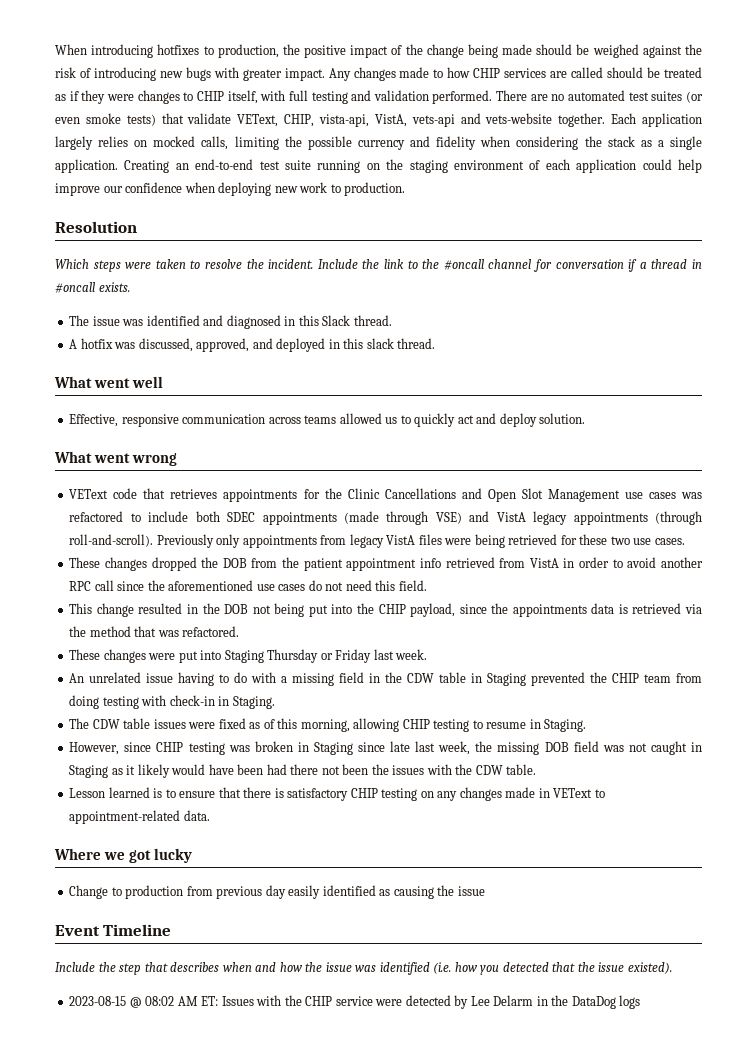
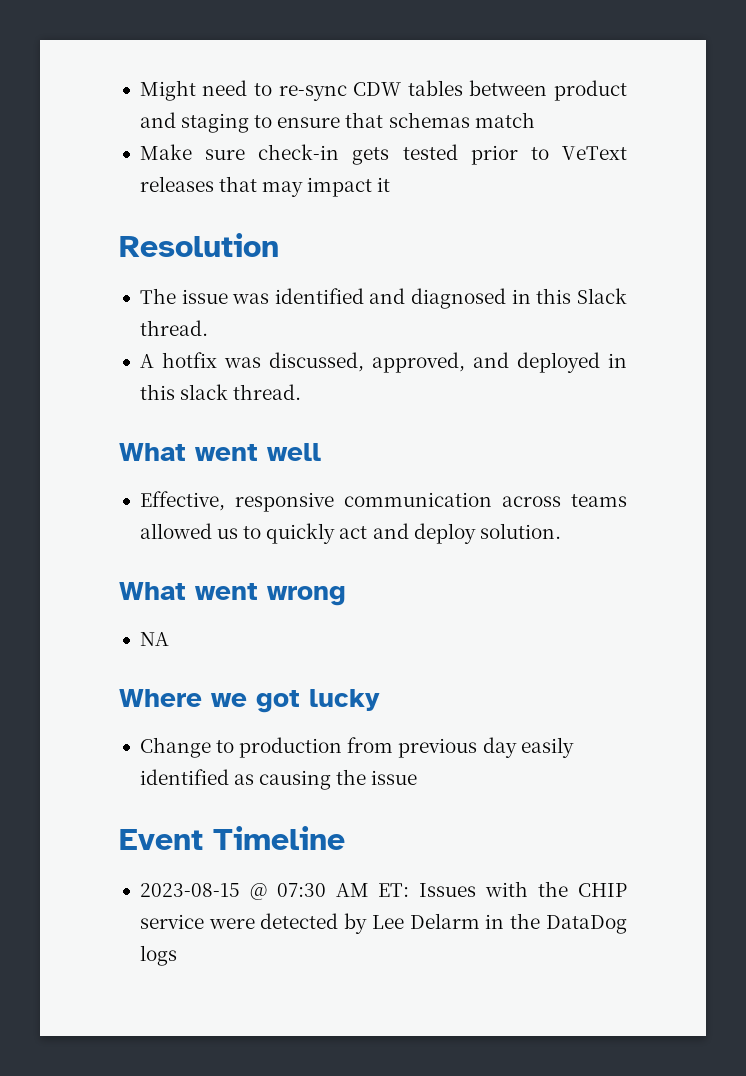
[55,44,702,58] [55,67,702,81] [55,90,703,104] [55,113,702,127] [55,136,703,150] [55,159,702,173] [55,182,406,196] [55,221,137,233] [55,259,703,272] [55,282,130,293] When introducing hotfixes to production, the positive impact of the change being made should be weighed against the risk of introducing new bugs with greater impact. Any changes made to how CHIP services are called should be treated as if they were changes to CHIP itself, with full testing and validation performed. There are no automated test suites (or even smoke tests) that validate VEText, CHIP, vista-api, VistA, vets-api and vets-website together. Each application largely relies on mocked calls, limiting the possible currency and fidelity when considering the stack as a single application. Creating an end-to-end test suite running on the staging environment of each application could help improve our confidence when deploying new work to production. // Resolution // Which steps were taken to resolve the incident. Include the link to the #oncall channel for conversation if a thread in #oncall exists. -> [139,80,627,101] [139,112,535,133] [139,144,627,165] [139,176,391,197] [119,233,279,257] Might need to re-sync CDW tables between product and staging to ensure that schemas match // Make sure check-in gets tested prior to VeText releases that may impact it // Resolution
[69,488,702,502] [69,511,702,525] [69,534,685,548] [69,557,703,571] [69,580,427,591] [69,603,702,617] [69,626,240,637] [69,649,428,663] [69,672,703,686] [69,695,275,709] [69,718,587,732] [69,741,702,755] [69,764,537,778] [69,787,605,801] [69,810,210,824] VEText code that retrieves appointments for the Clinic Cancellations and Open Slot Management use cases was refactored to include both SDEC appointments (made through VSE) and VistA legacy appointments (through roll-and-scroll). Previously only appointments from legacy VistA files were being retrieved for these two use cases. // These changes dropped the DOB from the patient appointment info retrieved from VistA in order to avoid another RPC call since the aforementioned use cases do not need this field. // This change resulted in the DOB not being put into the CHIP payload, since the appointments data is retrieved via the method that was refactored. // These changes were put into Staging Thursday or Friday last week. // An unrelated issue having to do with a missing field in the CDW table in Staging prevented the CHIP team from doing testing with check-in in Staging. // The CDW table issues were fixed as of this morning, allowing CHIP testing to resume in Staging. // However, since CHIP testing was broken in Staging since late last week, the missing DOB field was not caught in Staging as it likely would have been had there not been the issues with the CDW table. // Lesson learned is to ensure that there is satisfactory CHIP testing on any changes made in VEText to appointment-related data. -> [139,632,169,646] NA
[55,962,672,975] // Include the step that describes when and how the issue was identified (i.e. how you detected that the issue existed). -> (345, 838) none
[145,996,175,1006] 08:02 -> [276,883,326,897] 07:30

